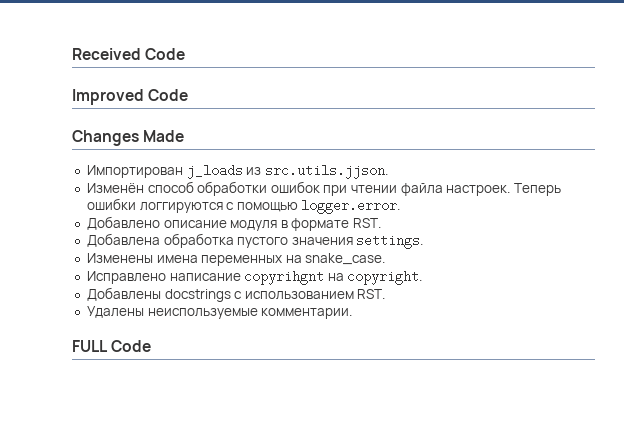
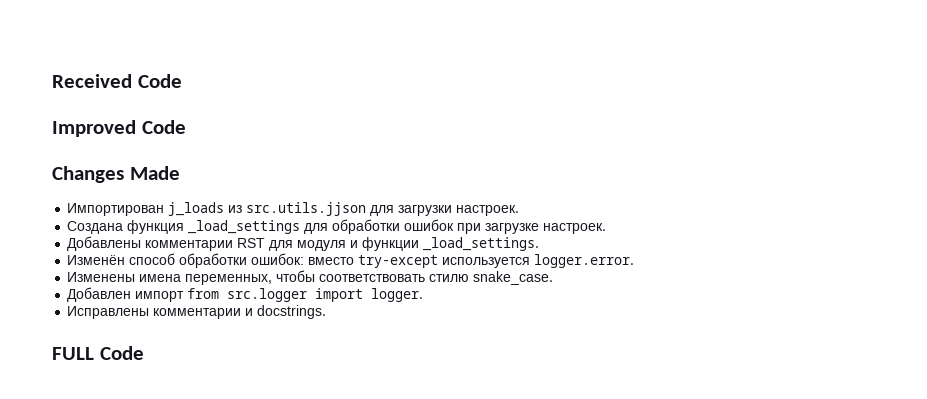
[264,164,388,179] [86,181,562,196] [86,198,401,214] [86,216,382,231] [86,233,424,249] [86,253,386,266] [86,270,423,285] [86,287,386,302] [86,306,353,319] src.utils.jjson. // Изменён способ обработки ошибок при чтении файла настроек. Теперь ошибки логгируются с помощью logger.error. // Добавлено описание модуля в формате RST. // Добавлена обработка пустого значения settings. // Изменены имена переменных на snake_case. // Исправлено написание copyrihgnt на copyright. // Добавлены docstrings с использованием RST. // Удалены неиспользуемые комментарии. -> [246,202,520,216] [67,219,607,234] [67,236,540,251] [67,253,635,268] [67,270,554,285] [67,287,424,302] [67,305,327,319] src.utils.jjson для загрузки настроек. // Создана функция _load_settings для обработки ошибок при загрузке настроек. // Добавлены комментарии RST для модуля и функции _load_settings. // Изменён способ обработки ошибок: вместо try-except используется logger.error. // Изменены имена переменных, чтобы соответствовать стилю snake_case. // Добавлен импорт from src.logger import logger. // Исправлены комментарии и docstrings.

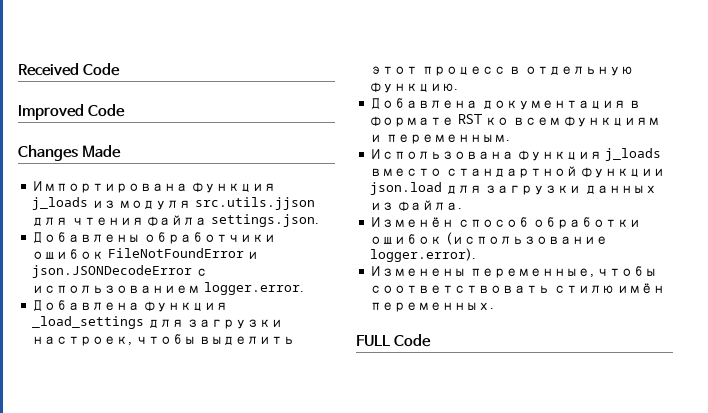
[67,203,165,216] Импортирован -> [32,181,276,193] Импортирована функция
(243, 209) none -> [119,200,192,210] модуля
[398,205,520,216] [67,219,607,234] [67,236,540,251] [67,253,635,268] загрузки настроек. // Создана функция _load_settings для обработки ошибок при загрузке настроек. // Добавлены комментарии RST для модуля и функции _load_settings. // Изменён способ обработки ошибок: вместо try-except используется logger.error. -> [71,214,319,227] [32,232,276,244] [32,248,260,259] [32,265,208,278] [32,282,304,295] [32,300,228,312] [32,316,284,329] [32,334,296,346] [370,66,633,76] [370,82,459,93] [370,98,642,110] [370,114,661,127] [370,134,510,144] [370,148,662,161] [370,166,666,178] [370,182,657,195] [370,200,462,211] [370,217,642,229] [370,232,608,245] [370,248,477,262] чтения файла settings.json. // Добавлены обработчики ошибок FileNotFoundError и json.JSONDecodeError с использованием logger.error. // Добавлена функция _load_settings для загрузки настроек, чтобы выделить этот процесс в отдельную функцию. // Добавлена документация в формате RST ко всем функциям и переменным. // Использована функция j_loads вместо стандартной функции json.load для загрузки данных из файла. // Изменён способ обработки ошибок (использование logger.error).
[139,274,273,285] имена переменных, -> [469,268,594,278] переменные,
[473,271,554,285] [67,287,424,302] [67,305,327,319] snake_case. // Добавлен импорт from src.logger import logger. // Исправлены комментарии и docstrings. -> [617,283,666,294] [370,302,495,312] имён переменных.

